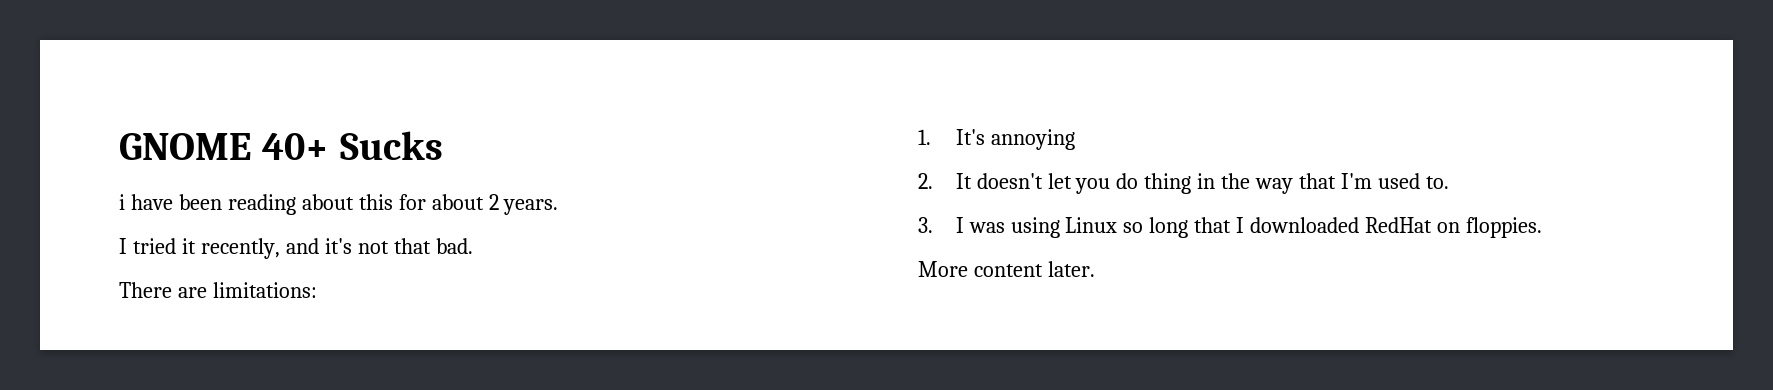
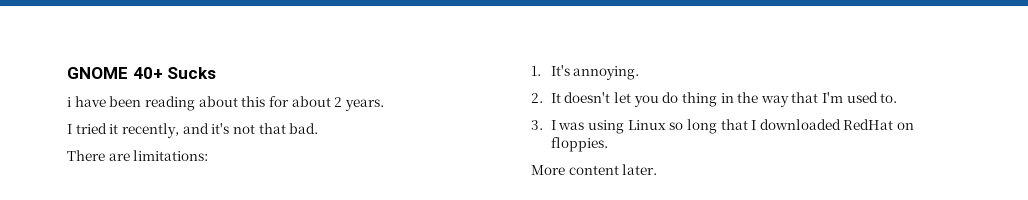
[990,129,1075,150] annoying -> [573,66,640,80] annoying.

